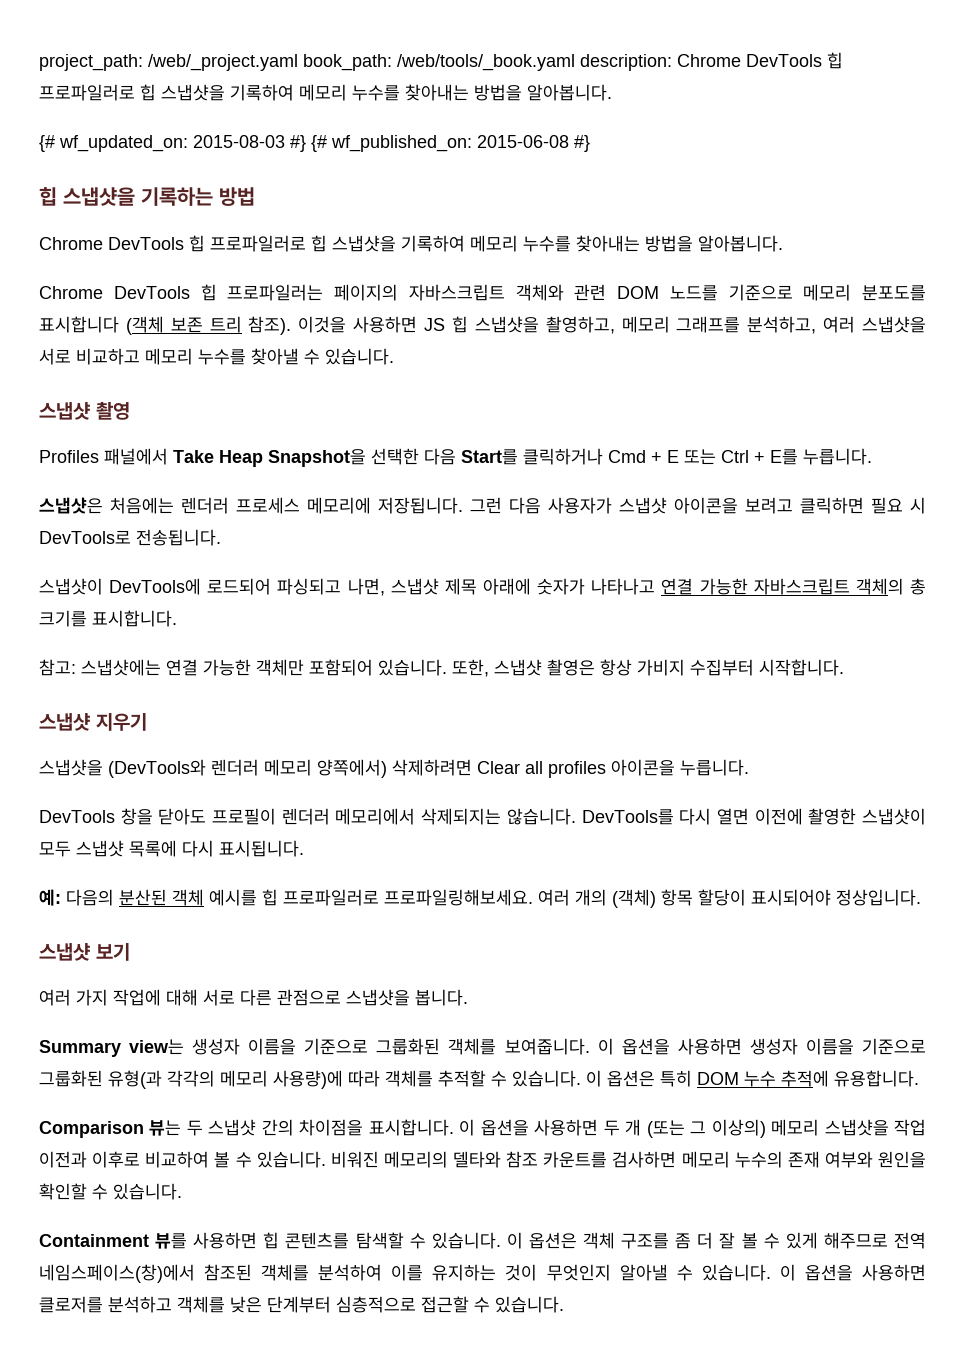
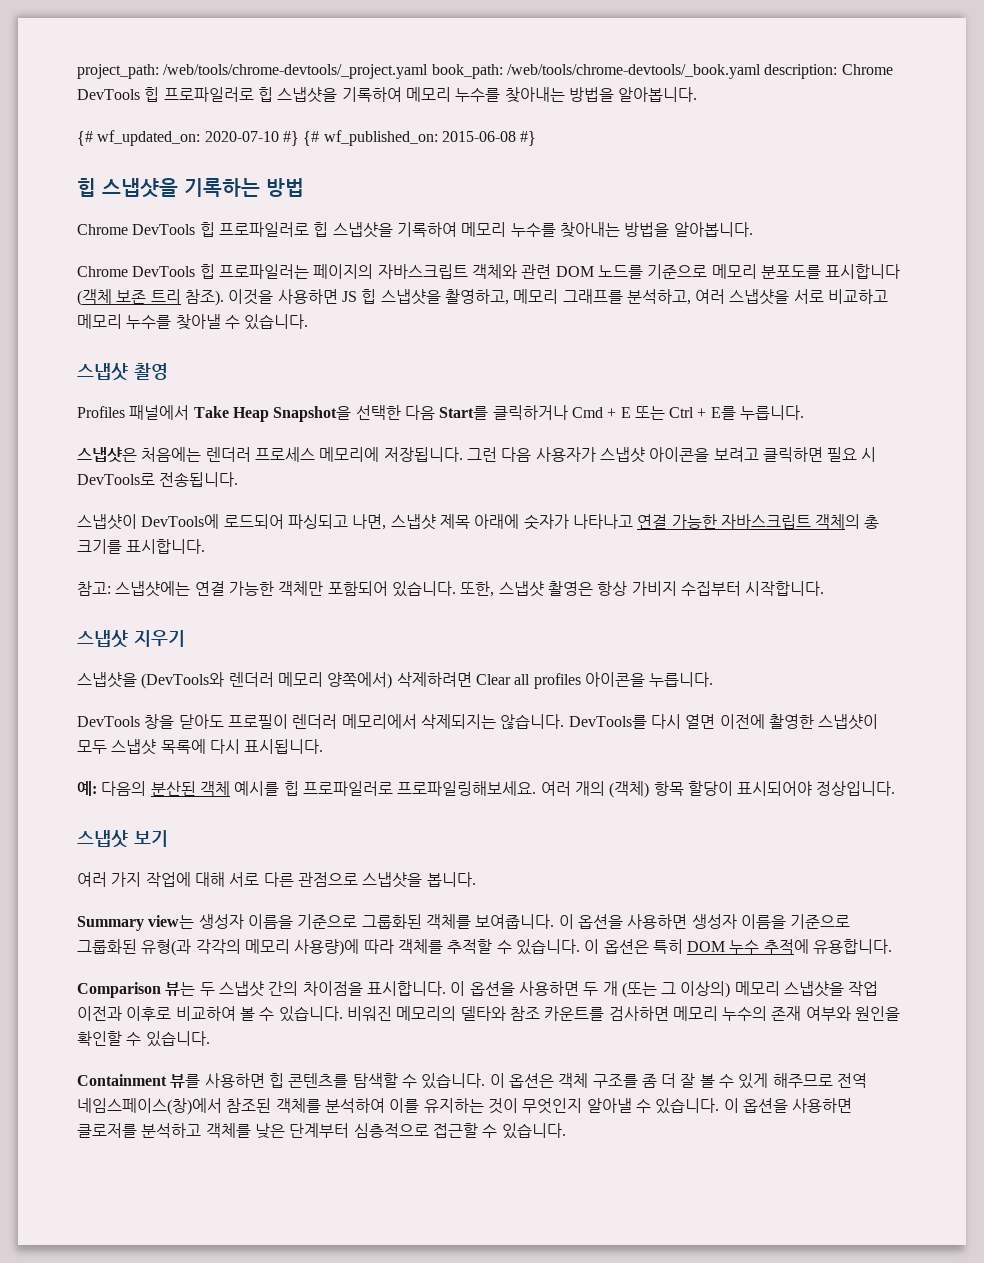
[148,54,575,71] /web/_project.yaml book_path: /web/tools/_book.yaml -> [163,64,761,79] /web/tools/chrome-devtools/_project.yaml book_path: /web/tools/chrome-devtools/_book.yaml
[193,135,285,148] 2015-08-03 -> [204,131,279,142] 2020-07-10

